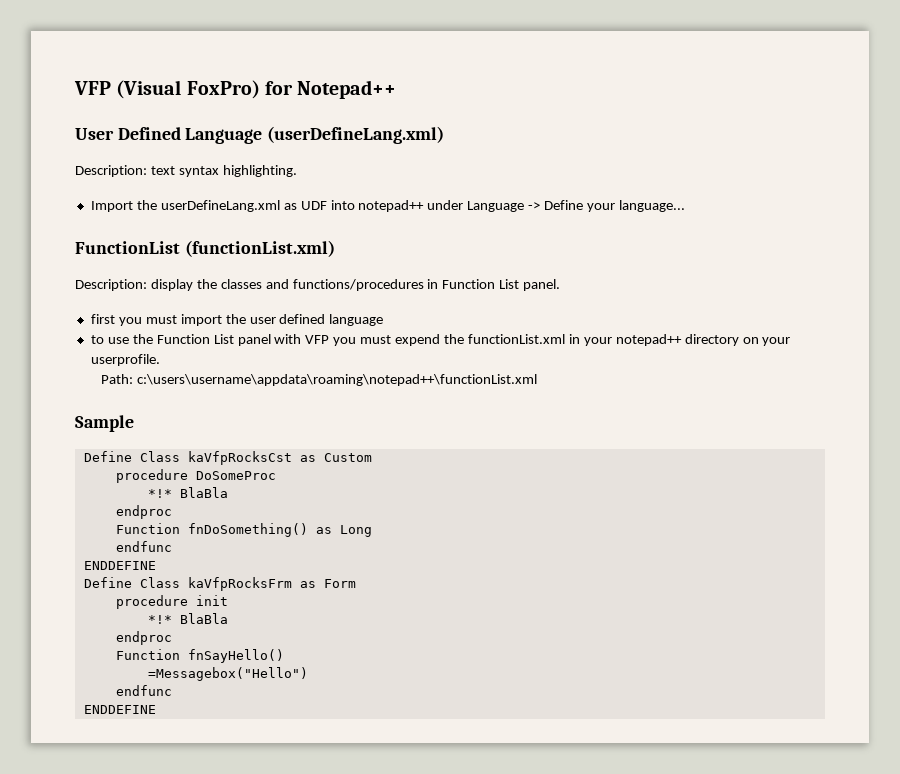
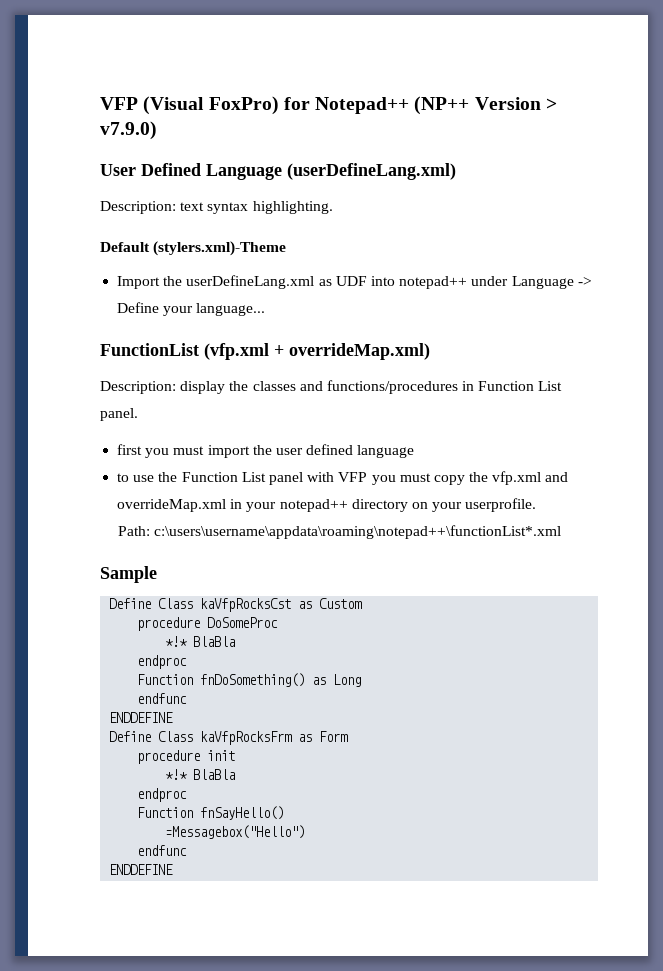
(397, 89) none -> [414,96,557,115] [100,121,157,140] (NP++ Version > v7.9.0)
(297, 171) none -> [100,241,287,256] // Default (stylers.xml)-Theme
[184,240,335,257] (functionList.xml) -> [204,343,430,360] (vfp.xml + overrideMap.xml)
[395,334,565,346] expend the functionList.xml -> [433,471,569,485] [117,499,227,512] copy the vfp.xml and overrideMap.xml
[136,374,537,386] c:\users\username\appdata\roaming\notepad++\functionList.xml -> [154,525,562,539] c:\users\username\appdata\roaming\notepad++\functionList*.xml

